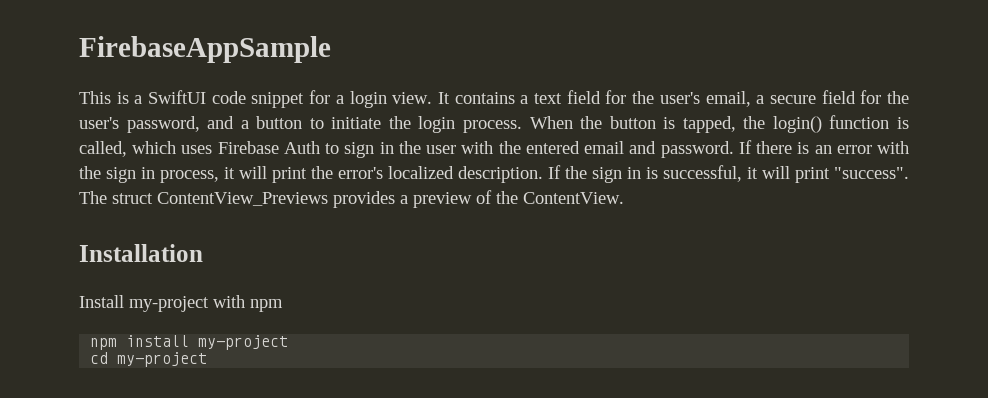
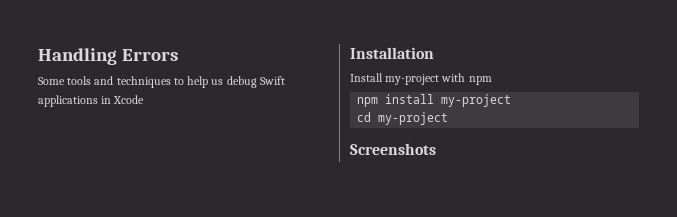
[79,36,331,63] [79,90,909,108] [79,115,909,133] [79,140,909,158] [79,165,909,183] [79,190,624,208] FirebaseAppSample // This is a SwiftUI code snippet for a login view. It contains a text field for the user's email, a secure field for the user's password, and a button to initiate the login process. When the button is tapped, the login() function is called, which uses Firebase Auth to sign in the user with the entered email and password. If there is an error with the sign in process, it will print the error's localized description. If the sign in is successful, it will print "success". The struct ContentView_Previews provides a preview of the ContentView. -> [38,48,178,65] [38,76,285,88] [38,95,145,107] Handling Errors // Some tools and techniques to help us debug Swift applications in Xcode
(208, 359) none -> [350,143,436,155] // Screenshots

